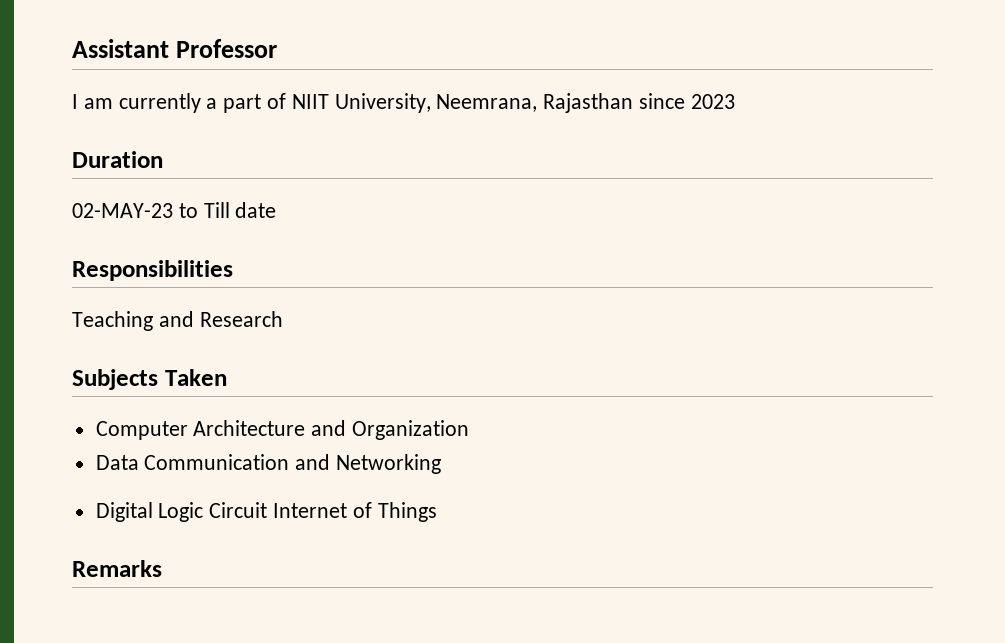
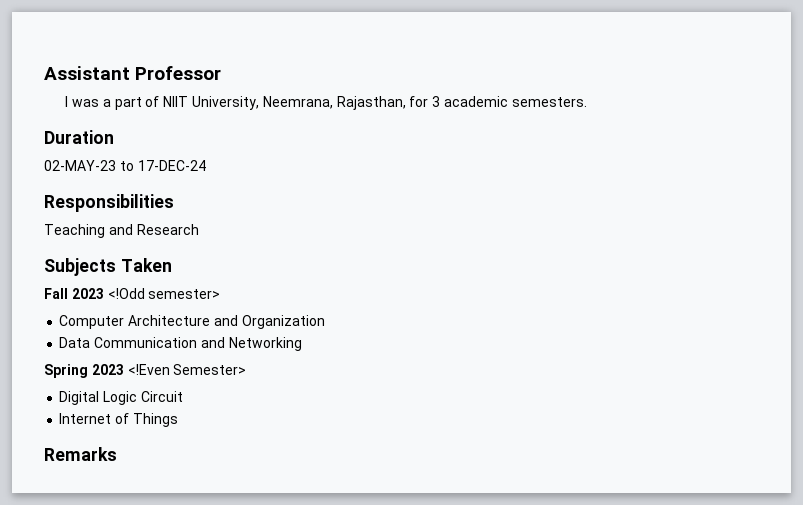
[83,93,201,113] am currently -> [72,99,100,107] was
[543,93,735,113] Rajasthan since 2023 -> [336,96,587,110] Rajasthan, for 3 academic semesters.
[203,202,277,218] Till date -> [137,160,206,171] 17-DEC-24
(227, 377) none -> [44,288,221,299] // Fall 2023 <!Odd semester>
(442, 464) none -> [44,364,247,378] // Spring 2023 <!Even Semester>
(268, 510) none -> (183, 396) //

